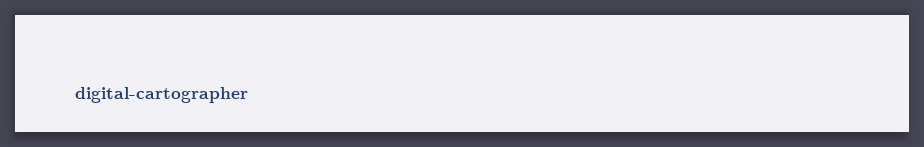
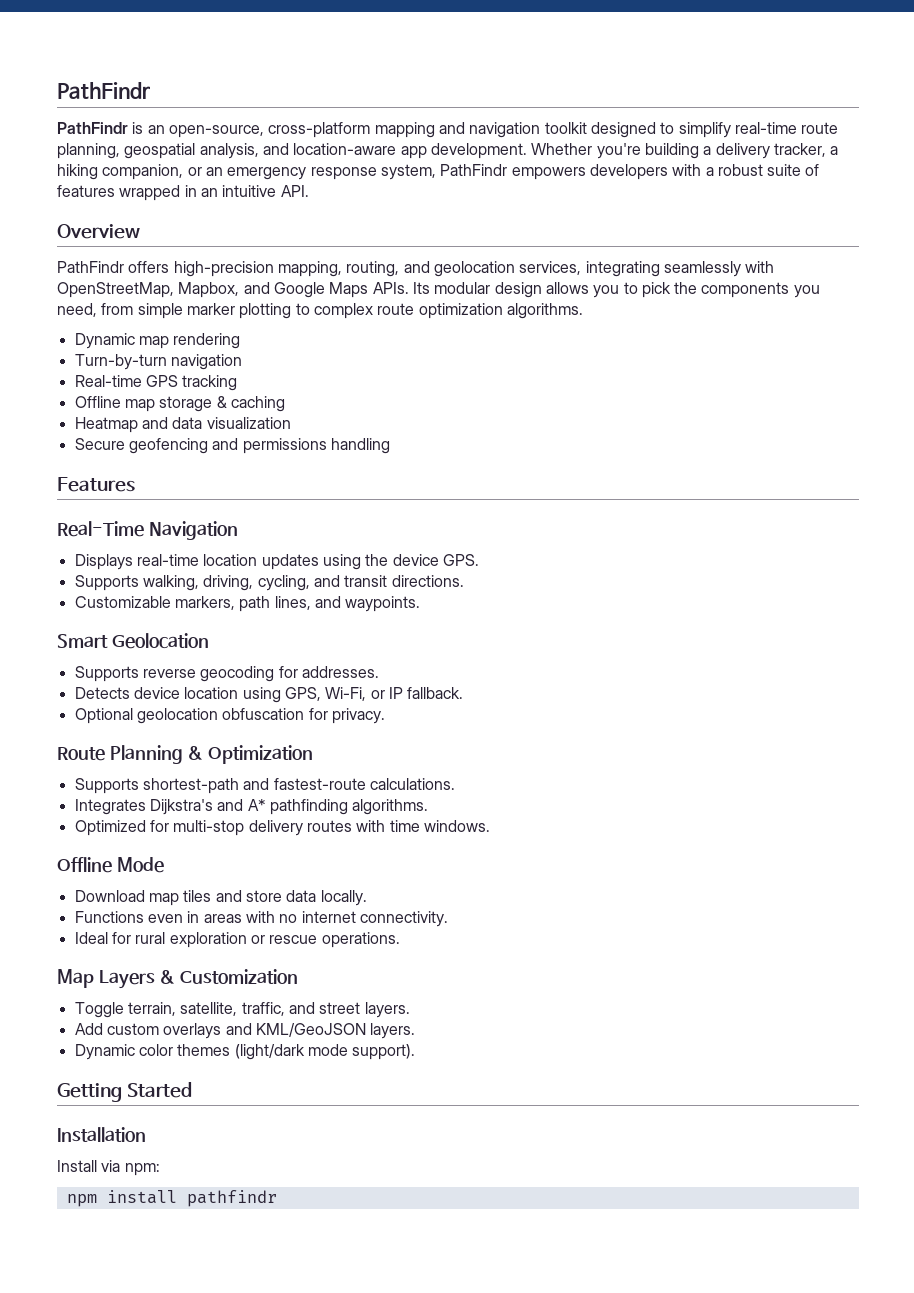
[75,87,248,103] digital-cartographer -> [57,82,150,99] [57,122,839,138] [57,143,839,159] [57,164,820,180] [57,185,309,201] [57,224,140,239] [57,261,775,277] [57,282,820,298] [57,303,583,319] [74,333,241,349] [74,354,242,370] [74,375,238,391] [74,396,285,412] [74,417,291,433] [74,438,390,454] [57,477,135,492] [57,521,238,540] [74,554,479,570] [74,575,464,591] [74,596,421,612] [57,633,209,649] [74,666,379,682] [74,687,464,703] [74,708,385,724] [57,745,314,764] [74,778,455,794] [74,799,429,815] [74,820,490,836] [57,857,164,873] [74,890,367,906] [74,911,448,927] [74,932,400,948] [57,969,299,989] [74,1002,410,1018] [74,1023,416,1039] [74,1044,416,1060] [57,1082,193,1102] [57,1127,146,1142] [57,1160,160,1176] [66,1190,277,1207] PathFindr // PathFindr is an open-source, cross-platform mapping and navigation toolkit designed to simplify real-time route planning, geospatial analysis, and location-aware app development. Whether you're building a delivery tracker, a hiking companion, or an emergency response system, PathFindr empowers developers with a robust suite of features wrapped in an intuitive API. // Overview // PathFindr offers high-precision mapping, routing, and geolocation services, integrating seamlessly with OpenStreetMap, Mapbox, and Google Maps APIs. Its modular design allows you to pick the components you need, from simple marker plotting to complex route optimization algorithms. // Dynamic map rendering // Turn-by-turn navigation // Real-time GPS tracking // Offline map storage & caching // Heatmap and data visualization // Secure geofencing and permissions handling // Features // Real-Time Navigation // Displays real-time location updates using the device GPS. // Supports walking, driving, cycling, and transit directions. // Customizable markers, path lines, and waypoints. // Smart Geolocation // Supports reverse geocoding for addresses. // Detects device location using GPS, Wi-Fi, or IP fallback. // Optional geolocation obfuscation for privacy. // Route Planning & Optimization // Supports shortest-path and fastest-route calculations. // Integrates Dijkstra's and A* pathfinding algorithms. // Optimized for multi-stop delivery routes with time windows. // Offline Mode // Download map tiles and store data locally. // Functions even in areas with no internet connectivity. // Ideal for rural exploration or rescue operations. // Map Layers & Customization // Toggle terrain, satellite, traffic, and street layers. // Add custom overlays and KML/GeoJSON layers. // Dynamic color themes (light/dark mode support). // Getting Started // Installation // Install via npm: // npm install pathfindr

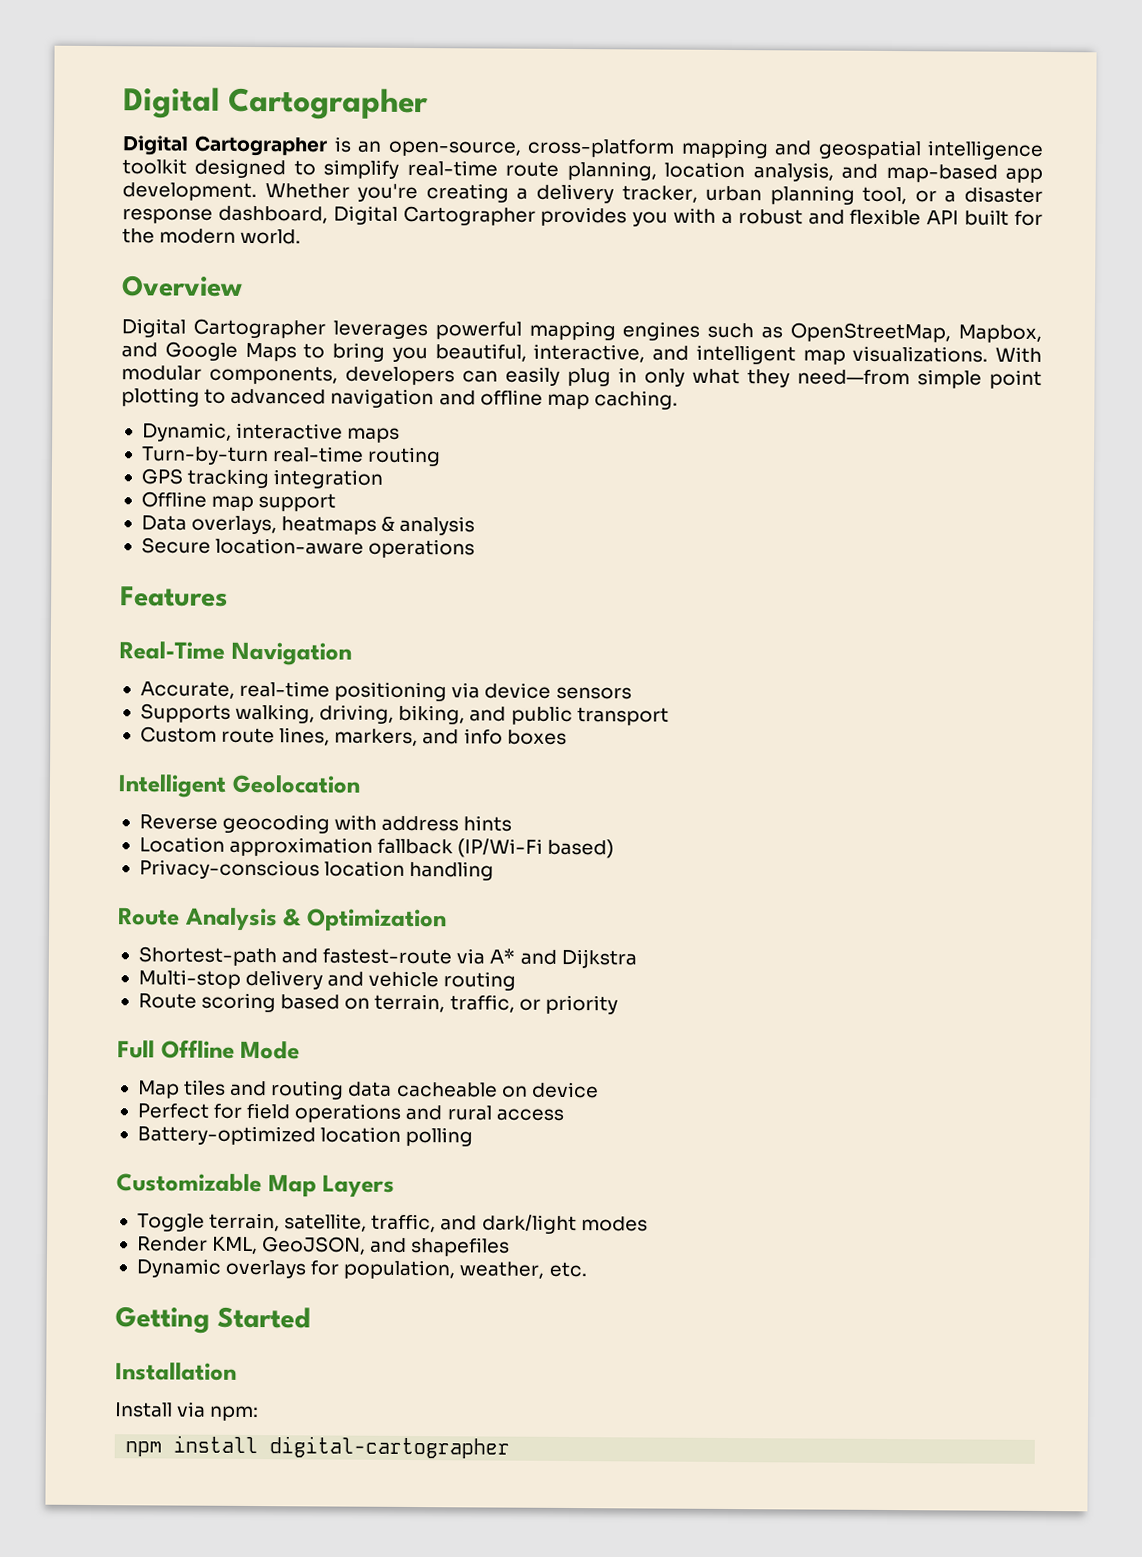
[57,82,150,99] [57,122,128,134] PathFindr // PathFindr -> [123,87,429,121] [122,135,329,157] Digital Cartographer // Digital Cartographer
[469,122,541,138] navigation -> [817,139,1044,160] geospatial intelligence
[124,143,196,159] geospatial -> [664,161,746,179] location
[293,143,397,155] location-aware -> [885,163,998,183] map-based
[644,143,699,159] building -> [425,183,509,203] creating
[830,146,839,155] [57,164,820,180] [57,185,309,201] [57,224,140,239] [57,261,775,277] a hiking companion, or an emergency response system, PathFindr empowers developers with a robust suite of features wrapped in an intuitive API. // Overview // PathFindr offers high-precision mapping, routing, and geolocation services, integrating seamlessly with -> [705,185,1044,205] [122,205,1043,227] [122,228,302,245] [122,275,243,297] [121,318,784,341] urban planning tool, or a disaster response dashboard, Digital Cartographer provides you with a robust and flexible API built for the modern world. // Overview // Digital Cartographer leverages powerful mapping engines such as
[372,282,820,298] [57,303,583,319] [74,333,241,349] APIs. Its modular design allows you to pick the components you need, from simple marker plotting to complex route optimization algorithms. // Dynamic map rendering -> [303,342,1042,365] [121,365,1042,389] [121,387,678,410] [141,422,401,443] to bring you beautiful, interactive, and intelligent map visualizations. With modular components, developers can easily plug in only what they need—from simple point plotting to advanced navigation and offline map caching. // Dynamic, interactive maps
[170,354,242,370] [74,375,142,387] navigation // Real-time -> [272,446,442,467] real-time routing //
(238, 383) none -> [273,469,384,489] integration
[159,396,285,412] [74,417,291,433] [74,438,390,454] [57,477,135,492] [57,521,238,540] [74,554,479,570] [74,575,464,591] [74,596,421,612] [57,633,209,649] [74,666,379,682] [74,687,464,703] [74,708,385,724] [57,745,183,764] storage & caching // Heatmap and data visualization // Secure geofencing and permissions handling // Features // Real-Time Navigation // Displays real-time location updates using the device GPS. // Supports walking, driving, cycling, and transit directions. // Customizable markers, path lines, and waypoints. // Smart Geolocation // Supports reverse geocoding for addresses. // Detects device location using GPS, Wi-Fi, or IP fallback. // Optional geolocation obfuscation for privacy. // Route Planning -> [258,493,337,512] [140,515,476,536] [140,537,476,559] [120,586,228,607] [119,641,352,666] [139,680,632,702] [139,703,669,726] [139,726,567,747] [118,774,361,798] [138,813,513,834] [138,836,615,859] [138,859,495,881] [118,907,278,932] support // Data overlays, heatmaps & analysis // Secure location-aware operations // Features // Real-Time Navigation // Accurate, real-time positioning via device sensors // Supports walking, driving, biking, and public transport // Custom route lines, markers, and info boxes // Intelligent Geolocation // Reverse geocoding with address hints // Location approximation fallback (IP/Wi-Fi based) // Privacy-conscious location handling // Route Analysis
[74,778,455,794] [74,799,429,815] [74,820,490,836] [57,857,164,873] [74,890,367,906] [74,911,448,927] [74,932,400,948] Supports shortest-path and fastest-route calculations. // Integrates Dijkstra's and A* pathfinding algorithms. // Optimized for multi-stop delivery routes with time windows. // Offline Mode // Download map tiles and store data locally. // Functions even in areas with no internet connectivity. // Ideal for rural exploration or rescue operations. // -> [137,946,637,969] [137,969,517,991] [137,992,618,1015] [117,1039,301,1060] [136,1079,599,1100] [136,1102,564,1123] [136,1125,474,1147] [116,1173,262,1193] Shortest-path and fastest-route via A* and Dijkstra // Multi-stop delivery and vehicle routing // Route scoring based on terrain, traffic, or priority // Full Offline Mode // Map tiles and routing data cacheable on device // Perfect for field operations and rural access // Battery-optimized location polling // Customizable
[159,969,299,984] & Customization -> (396, 1186) none
[319,1002,410,1018] [74,1023,416,1039] [74,1044,416,1060] street layers. // Add custom overlays and KML/GeoJSON layers. // Dynamic color themes (light/dark mode support). -> [481,1214,648,1235] [136,1236,511,1257] [135,1258,587,1280] dark/light modes // Render KML, GeoJSON, and shapefiles // Dynamic overlays for population, weather, etc.
[186,1190,277,1207] pathfindr -> [269,1436,511,1459] digital-cartographer

